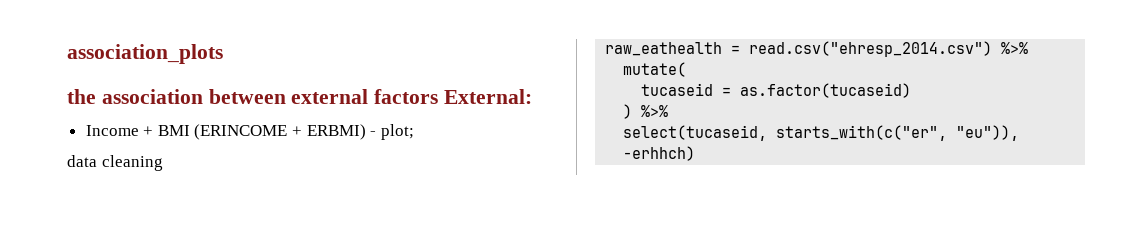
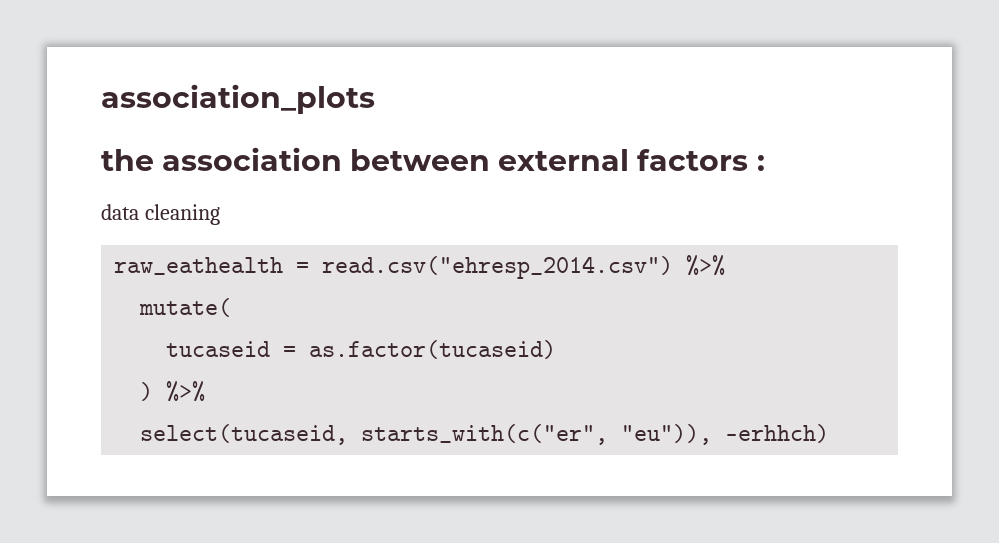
[444,89,533,104] [85,124,414,140] External: // Income + BMI (ERINCOME + ERBMI) - plot; -> [756,155,765,171] :

